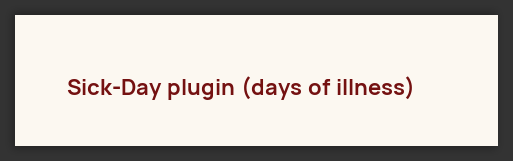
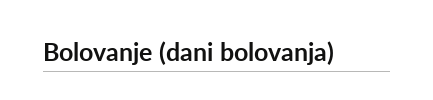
[67,76,415,100] Sick-Day plugin (days of illness) -> [43,41,334,65] Bolovanje (dani bolovanja)

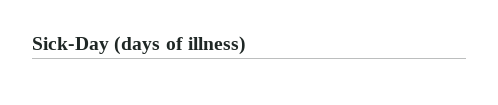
[43,41,334,65] Bolovanje (dani bolovanja) -> [32,36,246,55] Sick-Day (days of illness)

